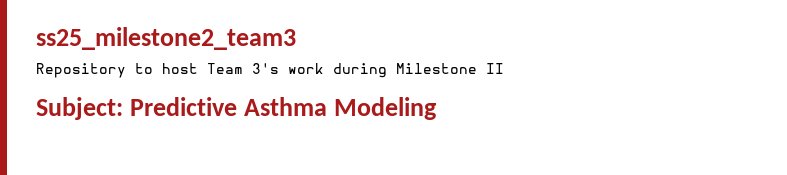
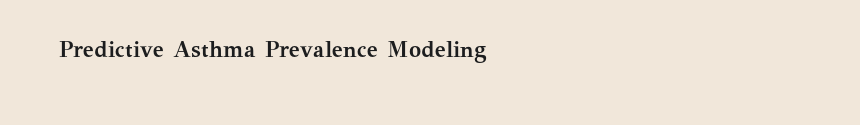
[36,27,296,50] [36,63,504,78] [36,97,123,120] ss25_milestone2_team3 // Repository to host Team 3's work during Milestone II // Subject: -> (59, 49) none
(327, 106) none -> [265,41,378,57] Prevalence

